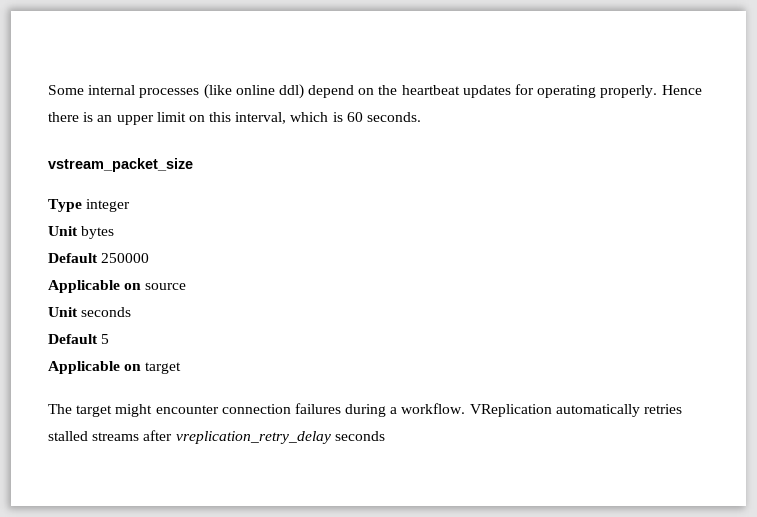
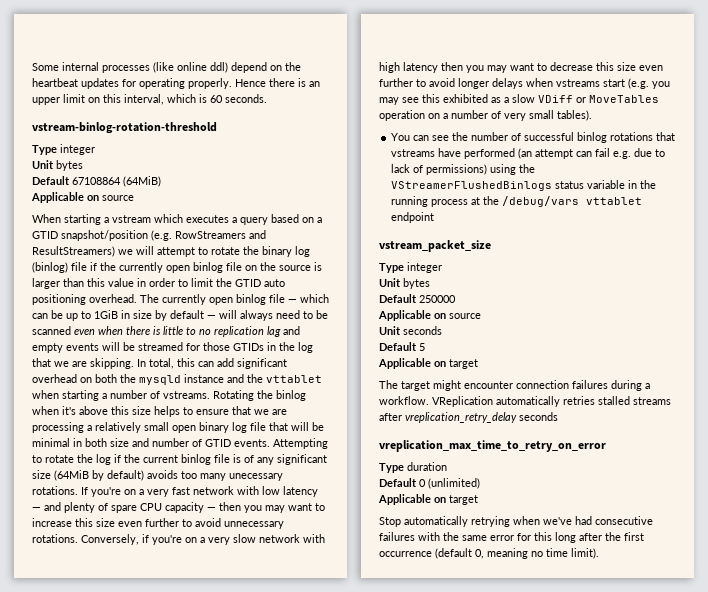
(422, 117) none -> [32,122,217,134] [32,144,95,155] [32,160,83,171] [32,176,161,187] [31,192,134,203] [32,214,322,225] [32,230,266,241] [32,246,310,257] [32,262,322,273] [32,278,285,289] [32,294,329,305] [32,310,328,321] [32,326,300,337] [32,342,313,353] [32,358,287,369] [32,374,322,385] [32,390,306,401] [32,406,287,417] [32,422,324,433] [32,438,328,449] [32,454,327,465] [32,470,283,481] [32,486,318,497] [32,502,325,513] [32,518,284,529] [32,534,325,545] [379,62,663,73] [379,78,670,89] [379,94,659,105] [379,110,592,121] [391,132,676,143] [391,148,666,159] [391,164,536,175] [391,180,657,191] [391,196,643,207] [391,212,435,223] // vstream-binlog-rotation-threshold // Type integer // Unit bytes // Default 67108864 (64MiB) // Applicable on source // When starting a vstream which executes a query based on a GTID snapshot/position (e.g. RowStreamers and ResultStreamers) we will attempt to rotate the binary log (binlog) file if the currently open binlog file on the source is larger than this value in order to limit the GTID auto positioning overhead. The currently open binlog file — which can be up to 1GiB in size by default — will always need to be scanned even when there is little to no replication lag and empty events will be streamed for those GTIDs in the log that we are skipping. In total, this can add significant overhead on both the mysqld instance and the vttablet when starting a number of vstreams. Rotating the binlog when it's above this size helps to ensure that we are processing a relatively small open binary log file that will be minimal in both size and number of GTID events. Attempting to rotate the log if the current binlog file is of any significant size (64MiB by default) avoids too many unecessary rotations. If you're on a very fast network with low latency — and plenty of spare CPU capacity — then you may want to increase this size even further to avoid unnecessary rotations. Conversely, if you're on a very slow network with high latency then you may want to decrease this size even further to avoid longer delays when vstreams start (e.g. you may see this exhibited as a slow VDiff or MoveTables operation on a number of very small tables). // You can see the number of successful binlog rotations that vstreams have performed (an attempt can fail e.g. due to lack of permissions) using the VStreamerFlushedBinlogs status variable in the running process at the /debug/vars vttablet endpoint
(385, 436) none -> [379,440,606,452] [379,462,447,473] [379,478,480,489] [378,494,478,505] [379,516,653,527] [379,532,644,543] [379,548,599,559] // vreplication_max_time_to_retry_on_error // Type duration // Default 0 (unlimited) // Applicable on target // Stop automatically retrying when we've had consecutive failures with the same error for this long after the first occurrence (default 0, meaning no time limit).

